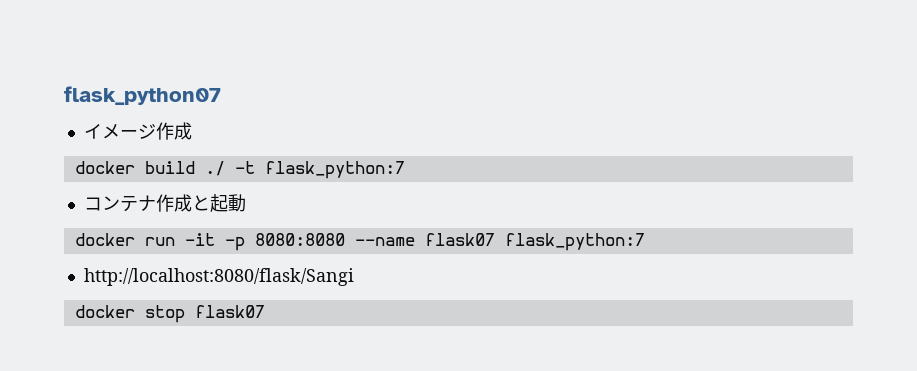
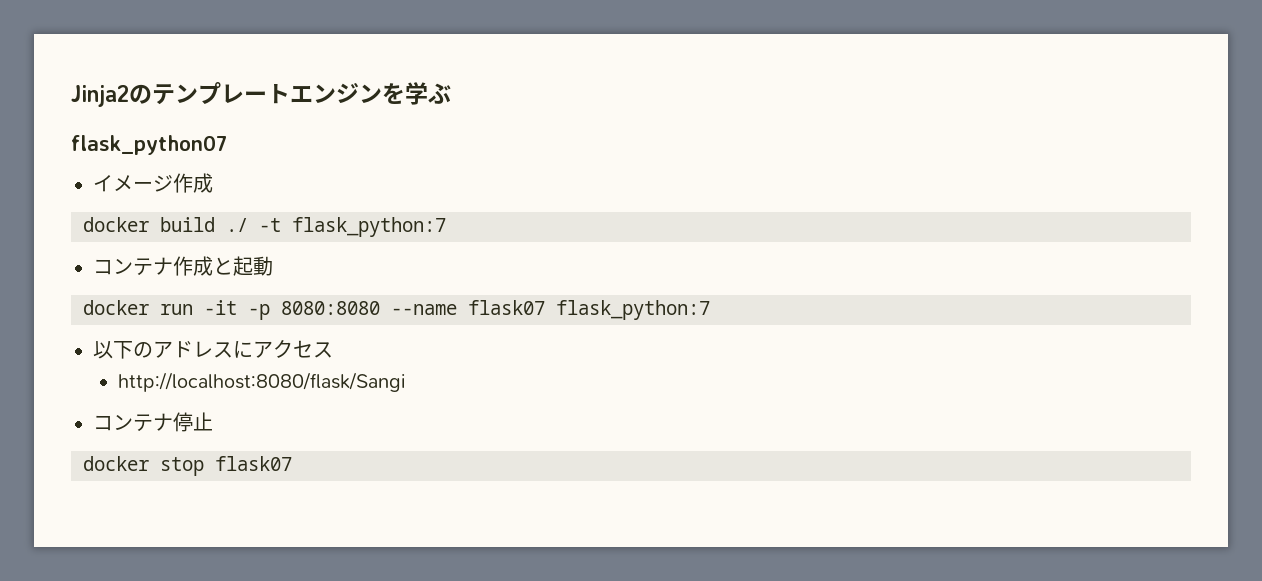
(64, 95) none -> [71,82,451,107] Jinja2のテンプレートエンジンを学ぶ //
[83,268,354,286] http://localhost:8080/flask/Sangi -> [93,339,333,359] [118,372,406,392] [93,412,213,432] 以下のアドレスにアクセス // http://localhost:8080/flask/Sangi // コンテナ停止

